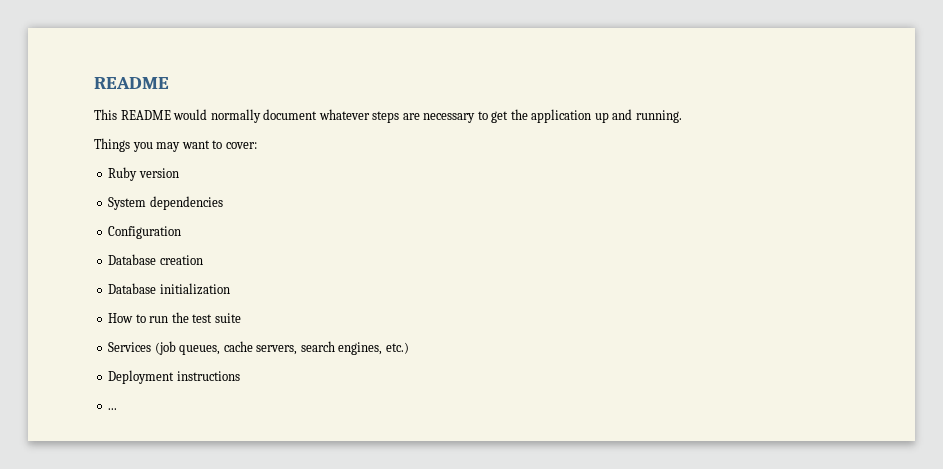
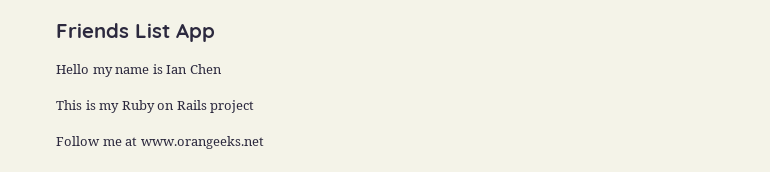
[94,77,169,89] [94,109,682,123] [94,138,257,152] [108,167,179,181] [108,196,223,210] [108,226,182,239] [108,254,203,265] [108,283,230,295] [108,312,241,323] [108,341,409,355] [108,370,240,384] [108,408,118,410] README // This README would normally document whatever steps are necessary to get the application up and running. // Things you may want to cover: // Ruby version // System dependencies // Configuration // Database creation // Database initialization // How to run the test suite // Services (job queues, cache servers, search engines, etc.) // Deployment instructions // ... -> [56,23,215,42] [56,64,222,77] [56,100,255,113] [56,136,264,149] Friends List App // Hello my name is Ian Chen // This is my Ruby on Rails project // Follow me at www.orangeeks.net

